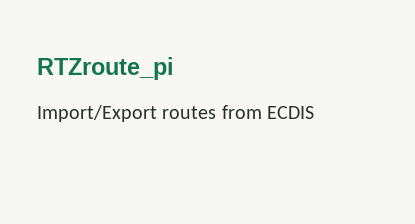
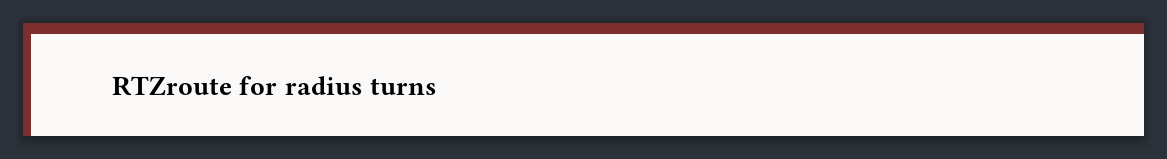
[37,57,174,80] [37,105,315,122] RTZroute_pi // Import/Export routes from ECDIS -> [112,76,437,96] RTZroute for radius turns

